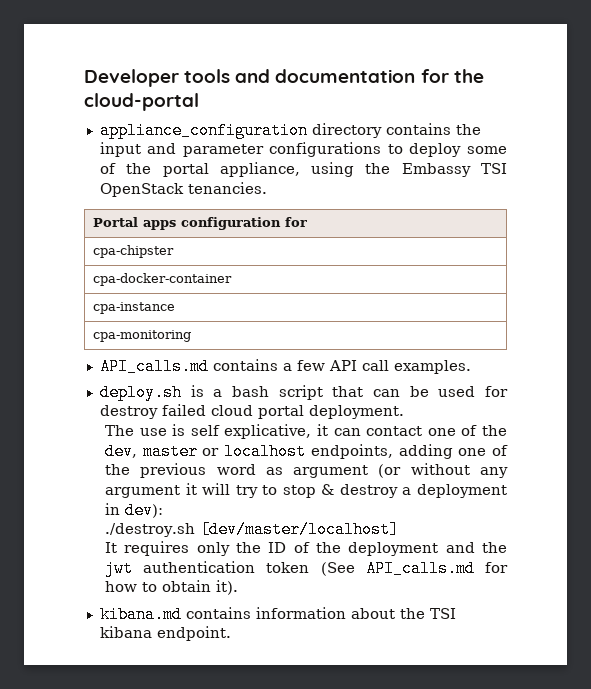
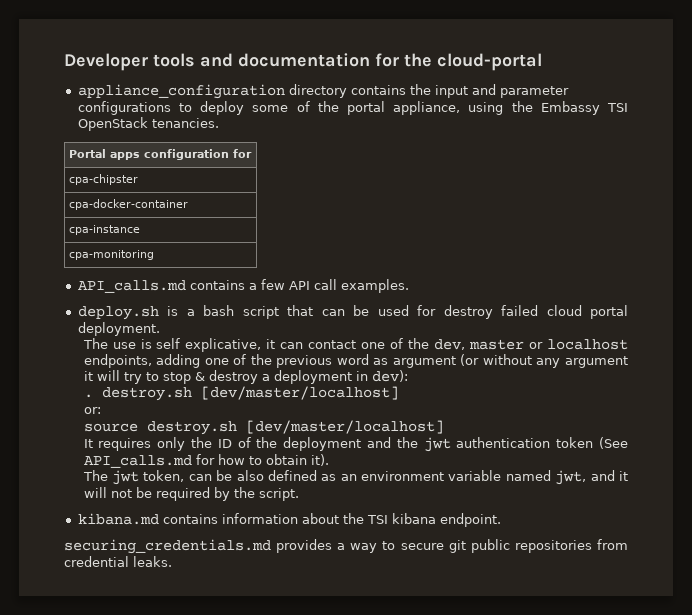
[105,523,196,537] ./destroy.sh -> [83,386,399,401] [83,407,101,414] [83,421,237,435] . destroy.sh [dev/master/localhost] // or: // source destroy.sh
(239, 587) none -> [82,470,628,485] [83,487,299,501] // The jwt token, can be also defined as an environment variable named jwt, and it will not be required by the script.
(231, 633) none -> [64,539,628,554] [64,556,172,567] // securing_credentials.md provides a way to secure git public repositories from credential leaks.

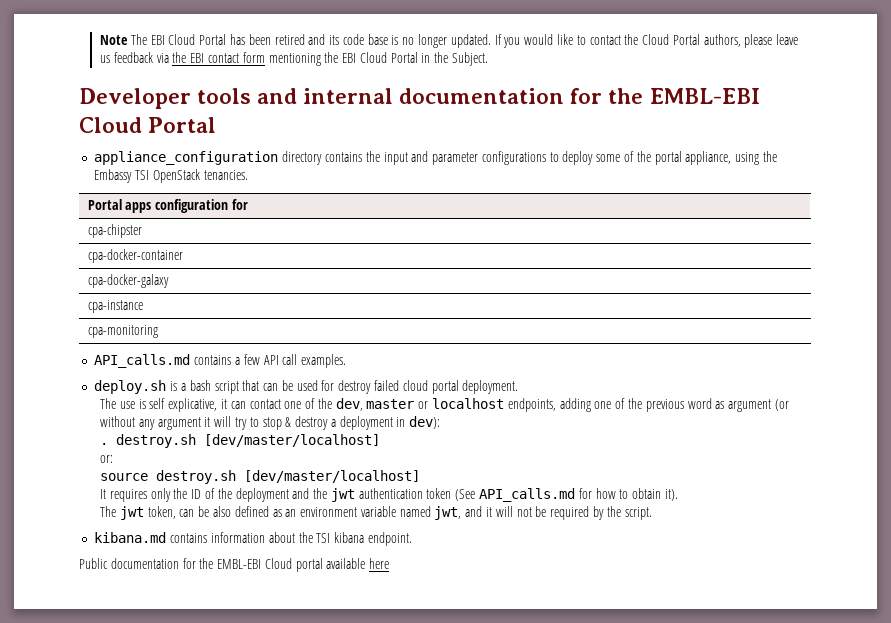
(64, 62) none -> [100,34,799,48] [100,52,489,66] Note The EBI Cloud Portal has been retired and its code base is no longer updated. If you would like to contact the Cloud Portal authors, please leave us feedback via the EBI contact form mentioning the EBI Cloud Portal in the Subject. //
[238,53,542,71] documentation for the cloud-portal -> [303,88,760,104] [79,117,217,133] internal documentation for the EMBL-EBI Cloud Portal
(189, 204) none -> [87,274,169,288] // cpa-docker-galaxy
[64,539,628,554] [64,556,172,567] securing_credentials.md provides a way to secure git public repositories from credential leaks. -> [79,558,390,572] Public documentation for the EMBL-EBI Cloud portal available here

